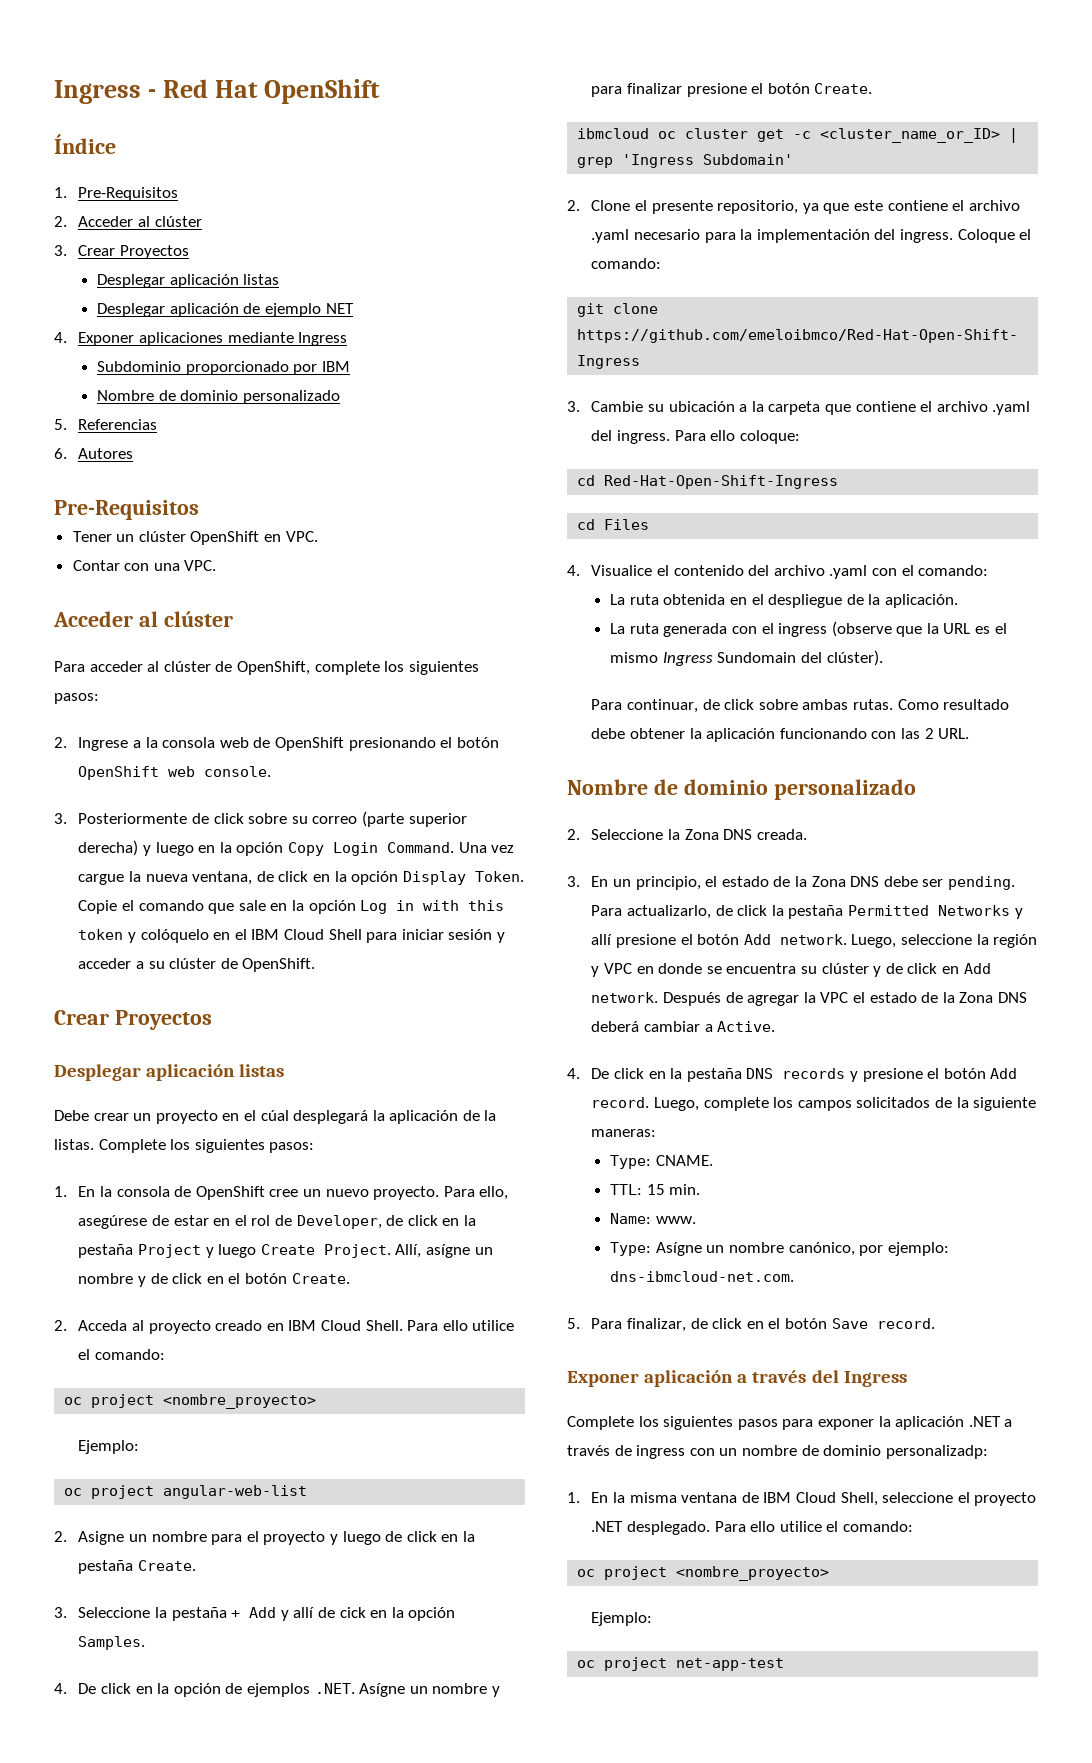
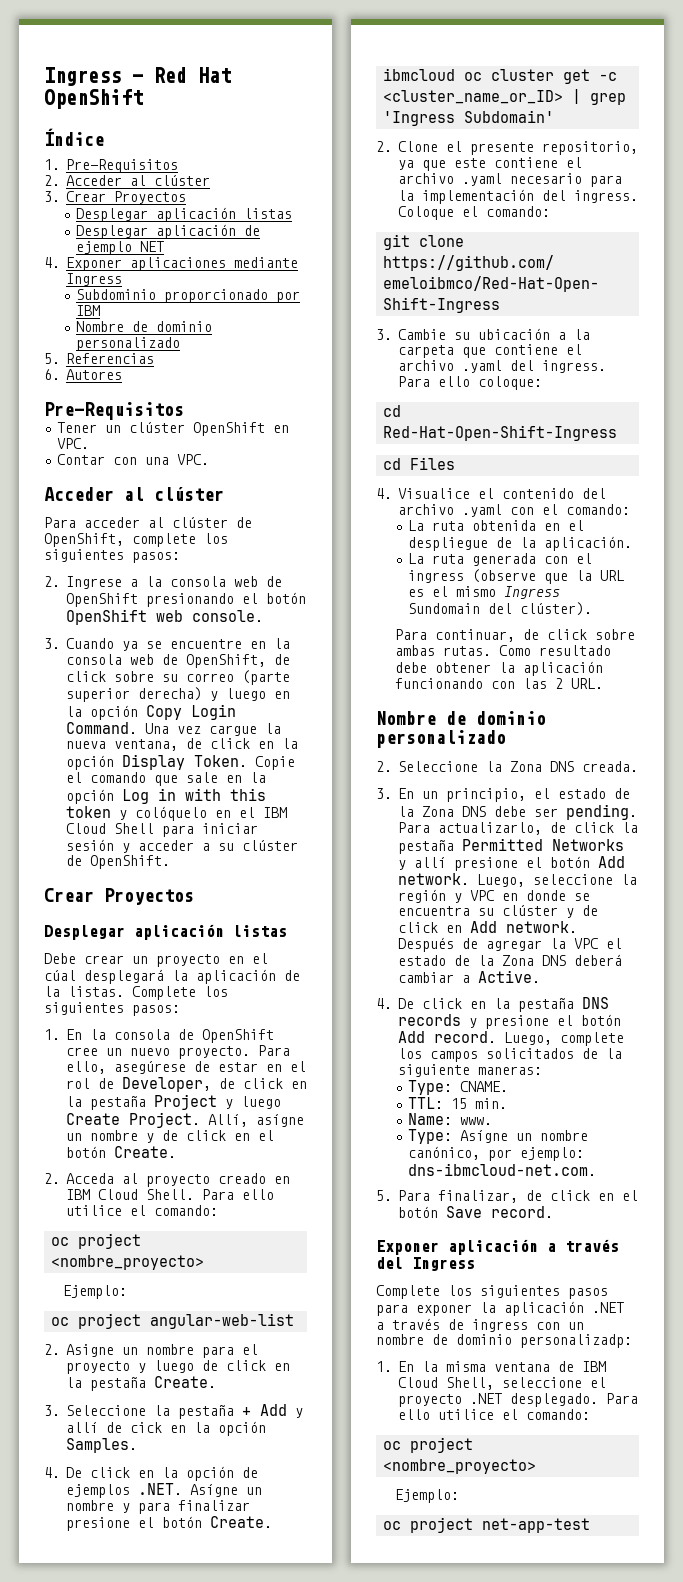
[78,813,188,824] Posteriormente -> [66,638,290,651] [66,654,266,668] Cuando ya se encuentre en la consola web de OpenShift,

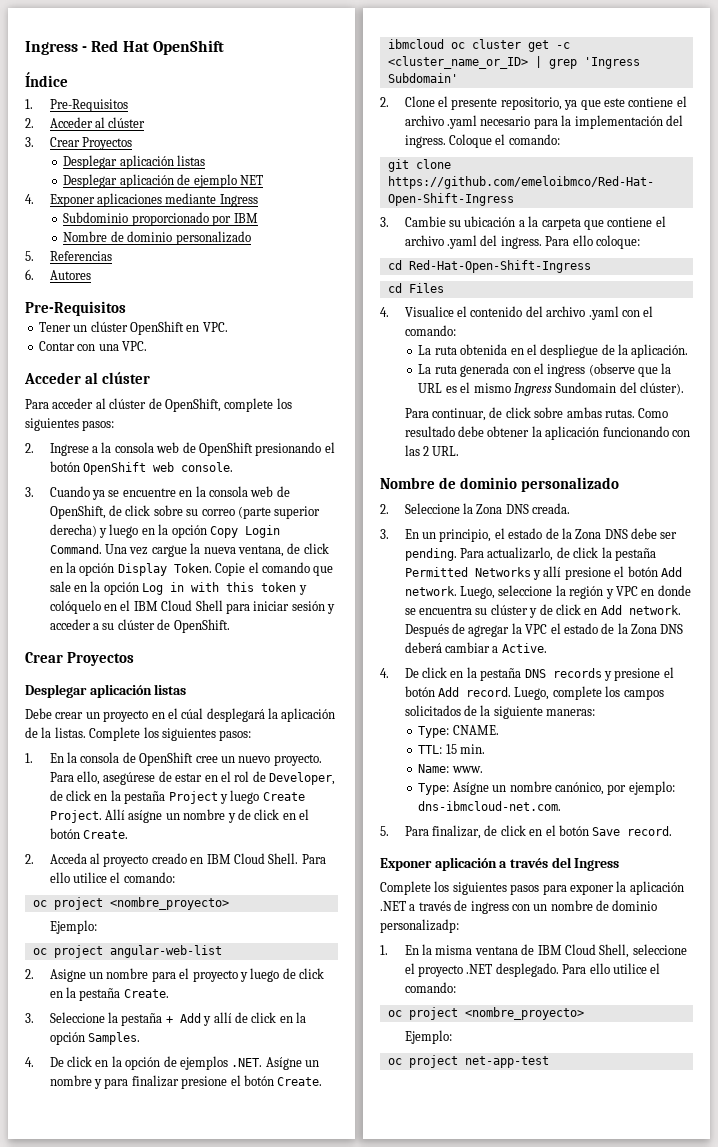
[208,1114,248,1127] Allí, -> [105,809,126,820] Allí
[130,1422,162,1433] cick -> [251,1012,277,1023] click

